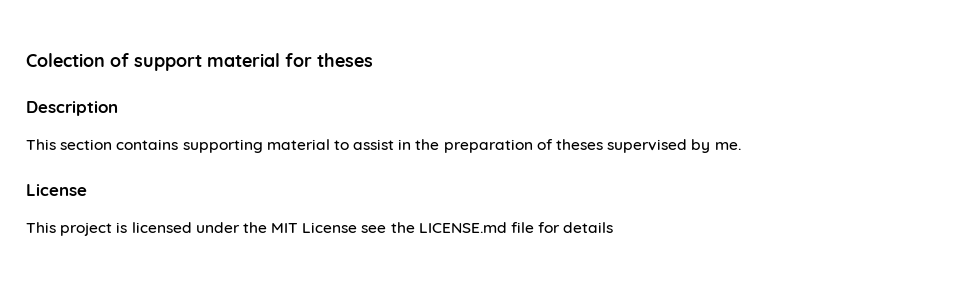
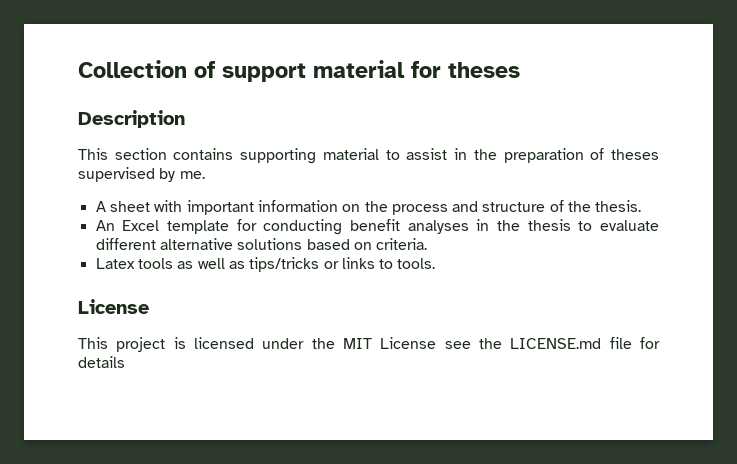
[26,53,105,67] Colection -> [78,60,187,78] Collection
(741, 146) none -> [95,200,642,215] [95,219,660,235] [95,238,428,250] [95,257,436,272] // A sheet with important information on the process and structure of the thesis. // An Excel template for conducting benefit analyses in the thesis to evaluate different alternative solutions based on criteria. // Latex tools as well as tips/tricks or links to tools.

